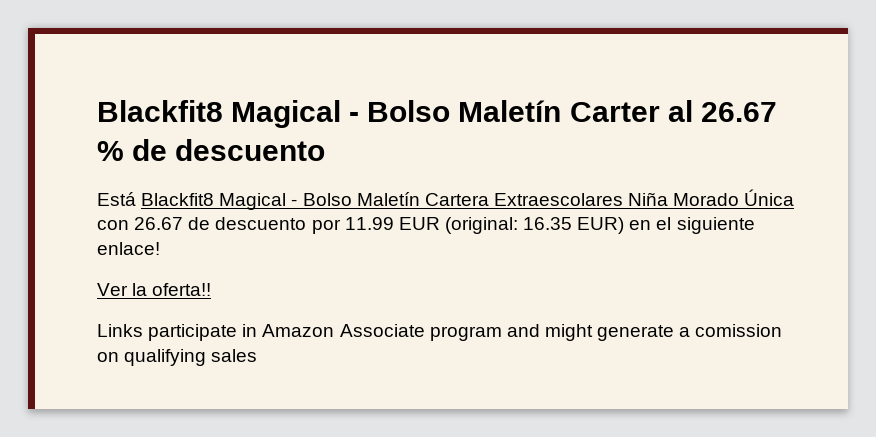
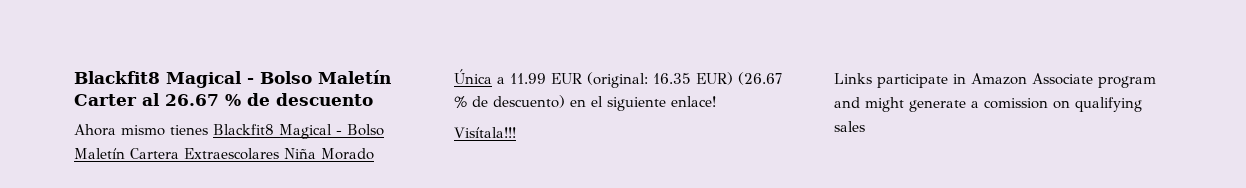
[97,192,136,206] Está -> [74,124,208,136] Ahora mismo tienes
[97,217,341,234] con 26.67 de descuento por -> [497,77,505,84] a
(625, 225) none -> [738,72,782,85] [454,95,565,108] (26.67 % de descuento)
[97,283,212,296] Ver la oferta!! -> [454,127,516,138] Visítala!!!

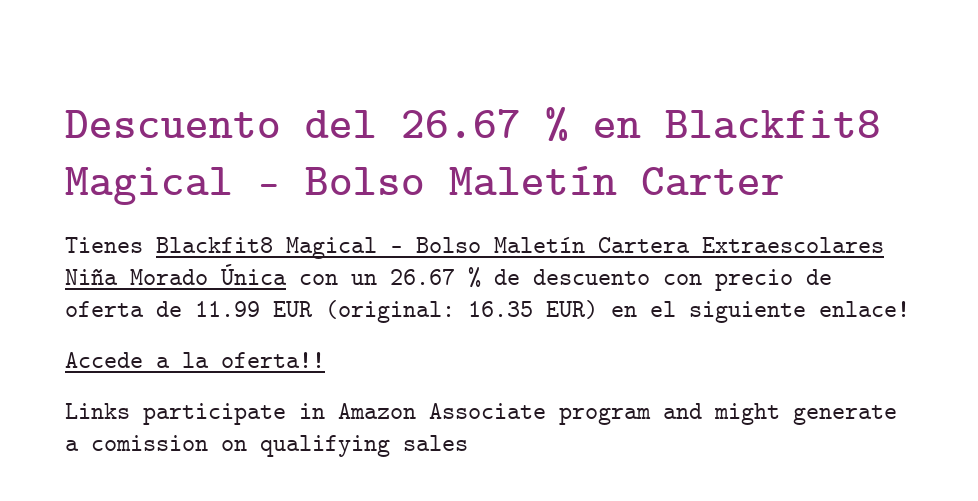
(74, 77) none -> [65,107,641,141] Descuento del 26.67 % en
[142,93,373,106] [74,124,208,136] al 26.67 % de descuento // Ahora mismo tienes -> [65,237,143,253] // Tienes
[497,77,505,84] a -> [299,267,832,291] [65,301,182,317] con un 26.67 % de descuento con precio de oferta de
[738,72,782,85] [454,95,565,108] (26.67 % de descuento) -> (598, 309) none
[454,127,516,138] Visítala!!! -> [65,352,325,368] Accede a la oferta!!

